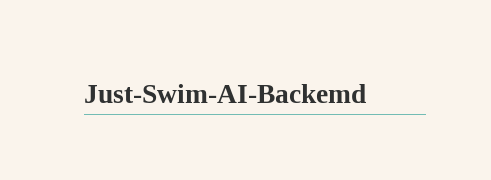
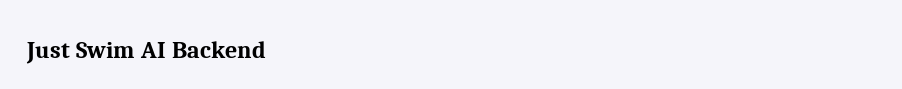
[84,84,366,103] Just-Swim-AI-Backemd -> [26,41,267,64] Just Swim AI Backend

